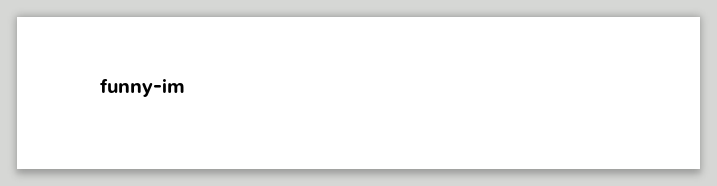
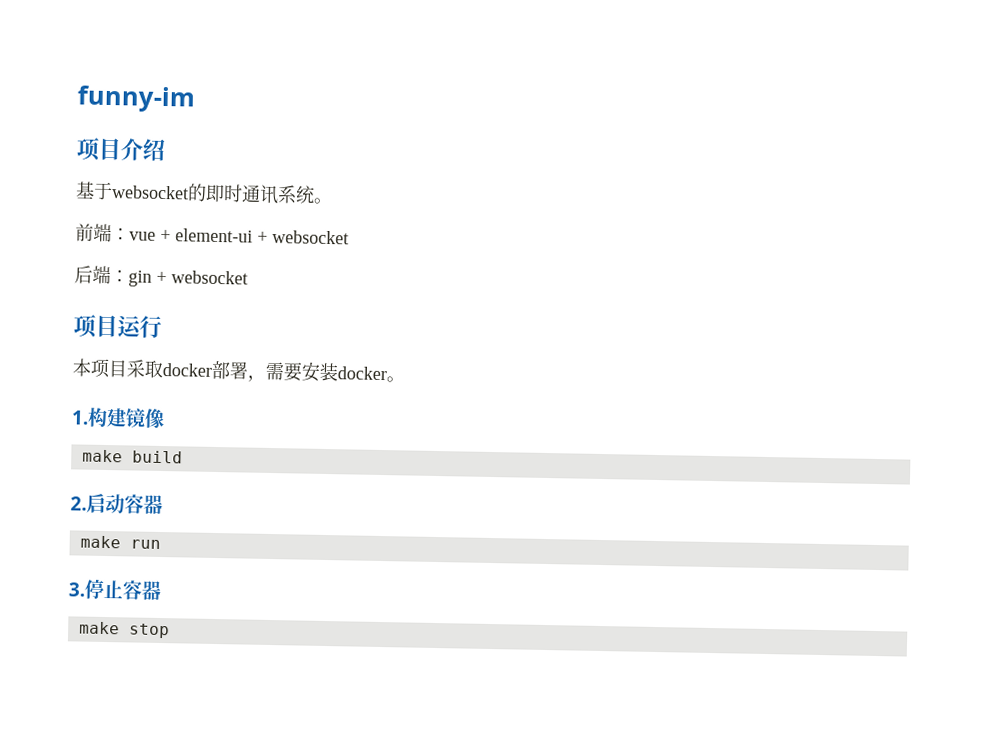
(185, 87) none -> [76,137,166,162] [75,181,333,205] [75,223,349,245] [74,265,248,287] [73,314,162,338] [72,358,405,383] [71,407,165,430] [81,449,183,464] [70,493,163,515] [79,535,161,550] [68,579,162,601] [78,621,170,639] // 项目介绍 // 基于websocket的即时通讯系统。 // 前端：vue + element-ui + websocket // 后端：gin + websocket // 项目运行 // 本项目采取docker部署，需要安装docker。 // 1.构建镜像 // make build // 2.启动容器 // make run // 3.停止容器 // make stop

